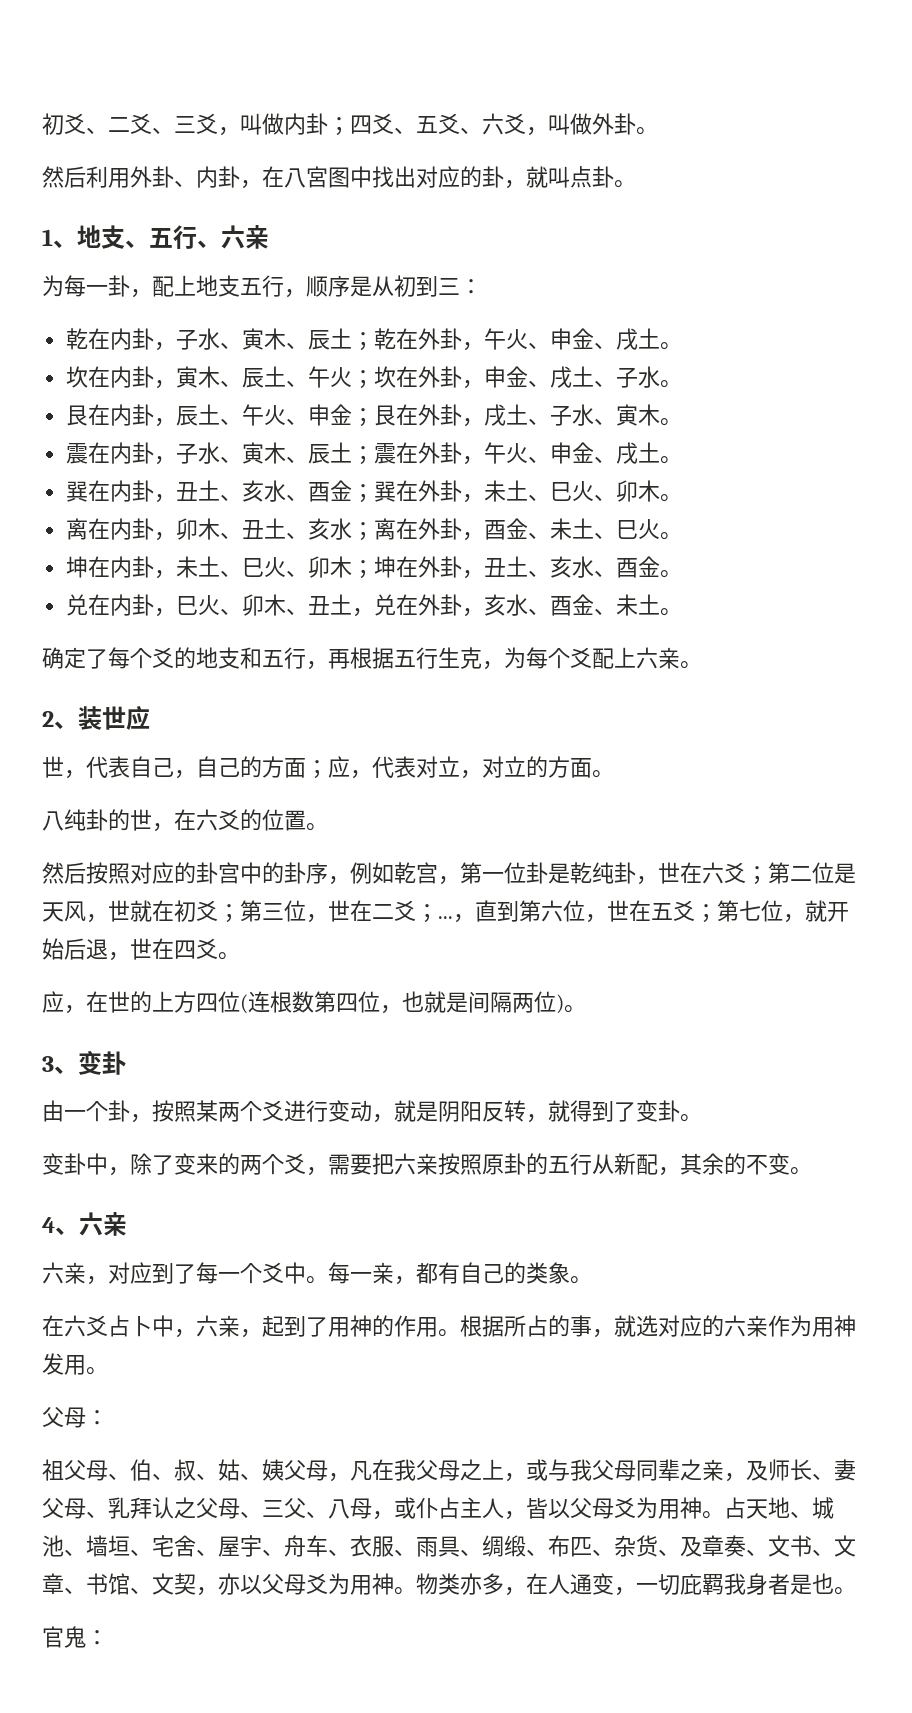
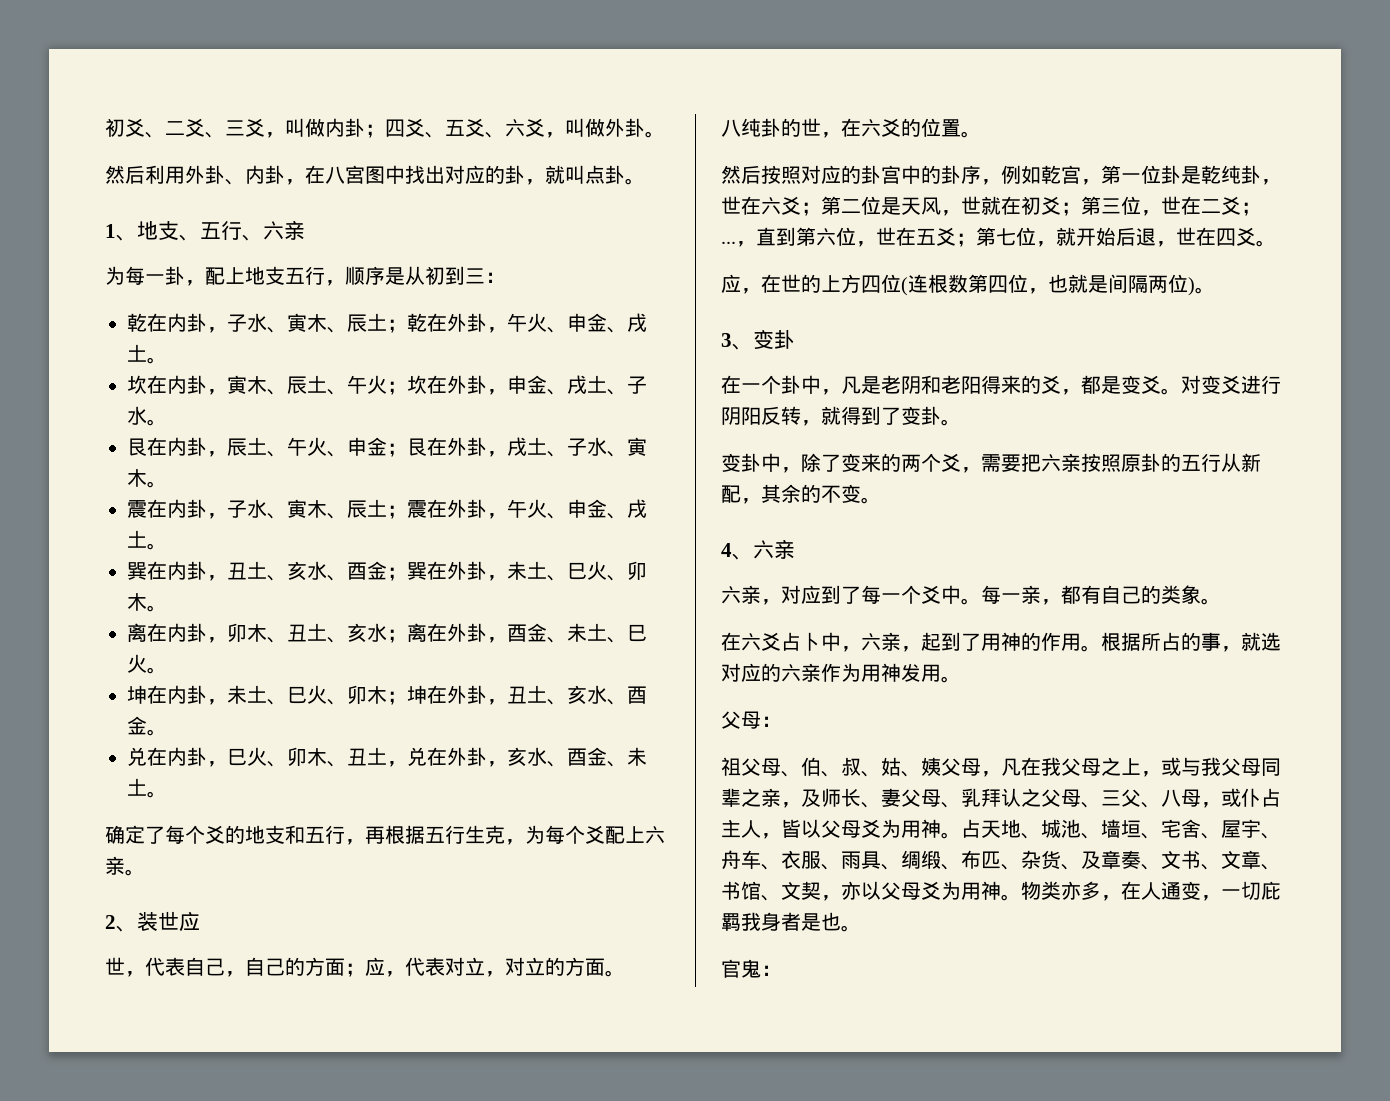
[42,1100,438,1123] 由一个卦，按照某两个爻进行变动，就是 -> [721,375,1281,395] 在一个卦中，凡是老阴和老阳得来的爻，都是变爻。对变爻进行

